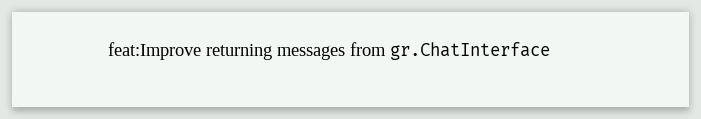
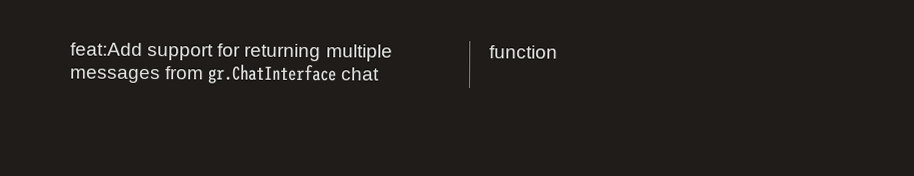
[108,42,272,60] feat:Improve returning -> [70,42,393,62] feat:Add support for returning multiple
(550, 51) none -> [341,67,381,81] [489,45,558,59] chat function

